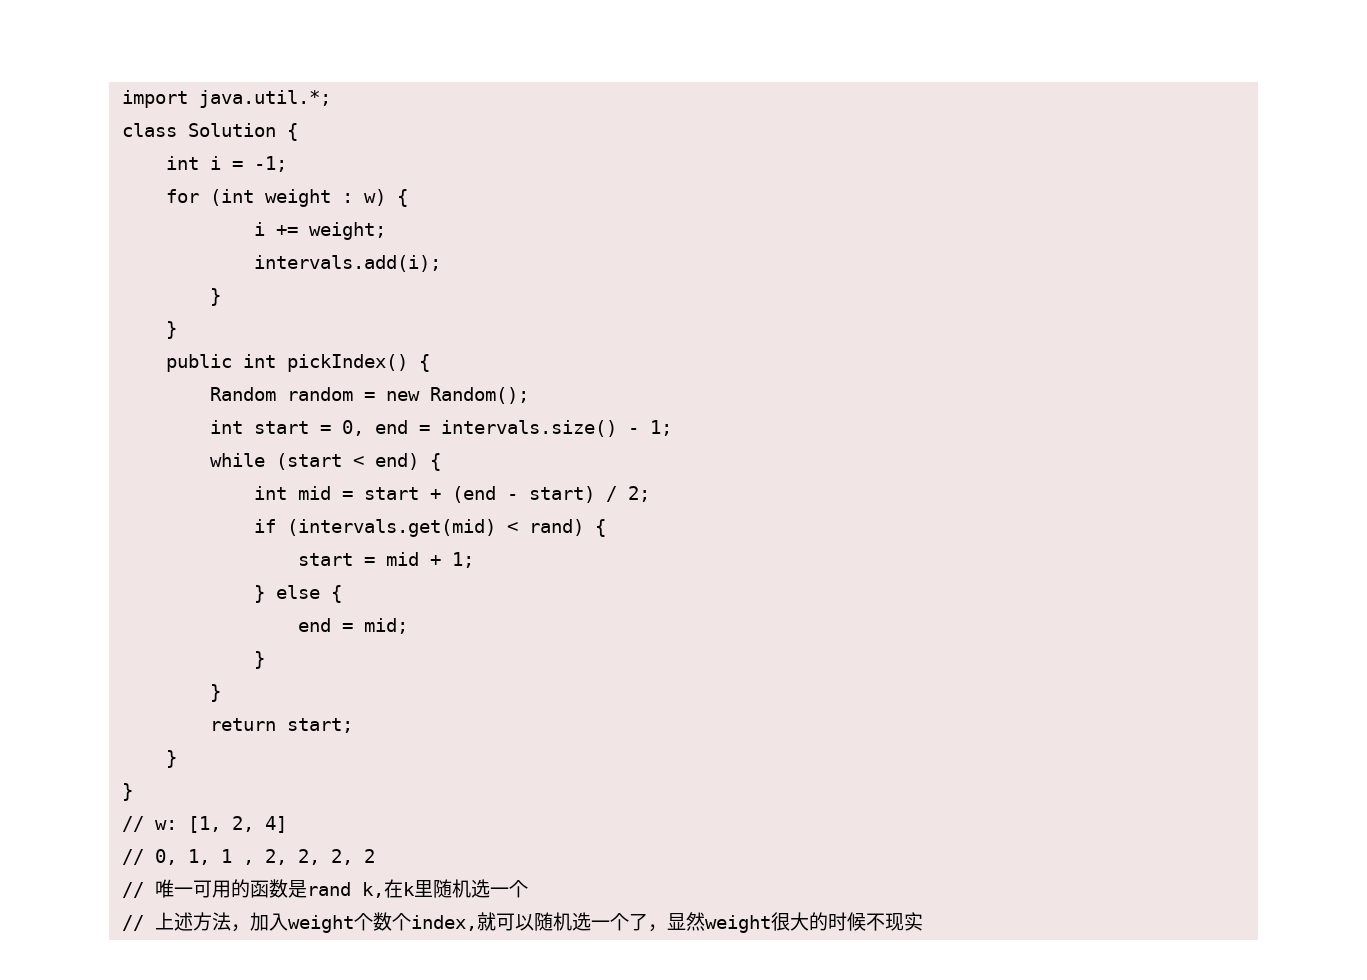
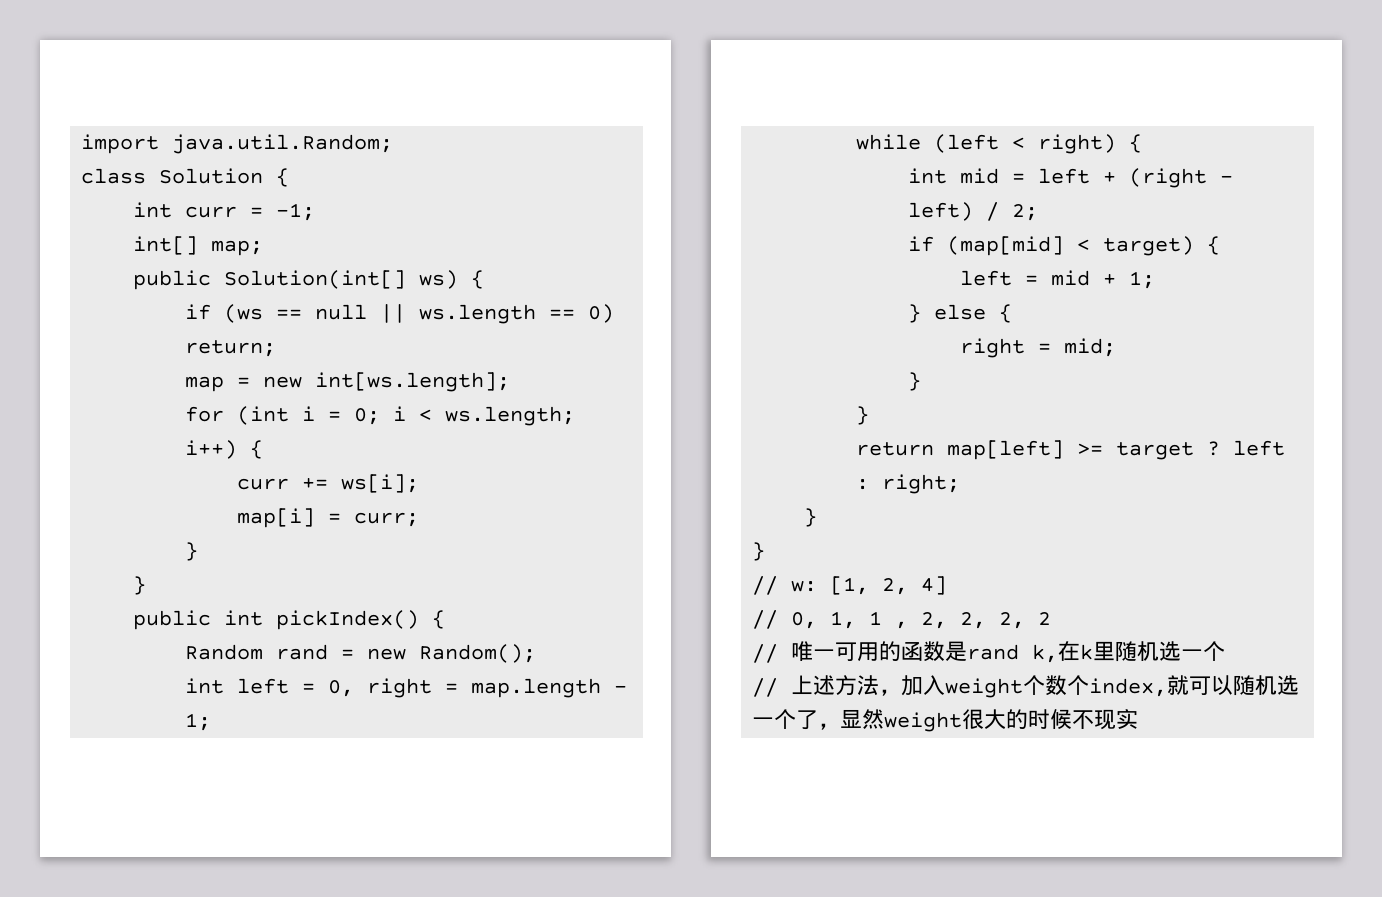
[198,90,331,108] java.util.*; -> [171,134,393,154] java.util.Random;
[209,156,221,170] i -> [184,206,237,218] curr
[165,189,408,207] [253,222,386,240] [253,255,441,272] for (int weight : w) { // i += weight; // intervals.add(i); -> [132,236,263,256] [132,270,484,290] [184,304,614,324] [184,340,276,357] [184,372,510,392] [184,406,575,426] [184,440,263,459] [236,474,419,493] [236,508,419,528] int[] map; // public Solution(int[] ws) { // if (ws == null || ws.length == 0) return; // map = new int[ws.length]; // for (int i = 0; i < ws.length; i++) { // curr += ws[i]; // map[i] = curr;
[286,387,353,401] random -> [275,644,328,660] rand
[253,421,309,434] start -> [236,678,289,694] left
[374,420,617,437] end = intervals.size() -> [366,678,601,698] right = map.length
[275,453,419,470] (start < end) -> [933,134,1116,154] (left < right)
[363,486,595,503] start + (end - start) -> [1037,168,1233,188] [907,202,973,221] left + (right - left)
[286,519,606,537] [297,553,353,566] (intervals.get(mid) < rand) { // start -> [946,236,1220,256] [959,270,1012,286] (map[mid] < target) { // left
[297,618,331,632] end -> [959,338,1025,358] right
[286,718,353,733] start; -> [946,440,1285,460] [855,474,960,494] map[left] >= target ? left : right;

